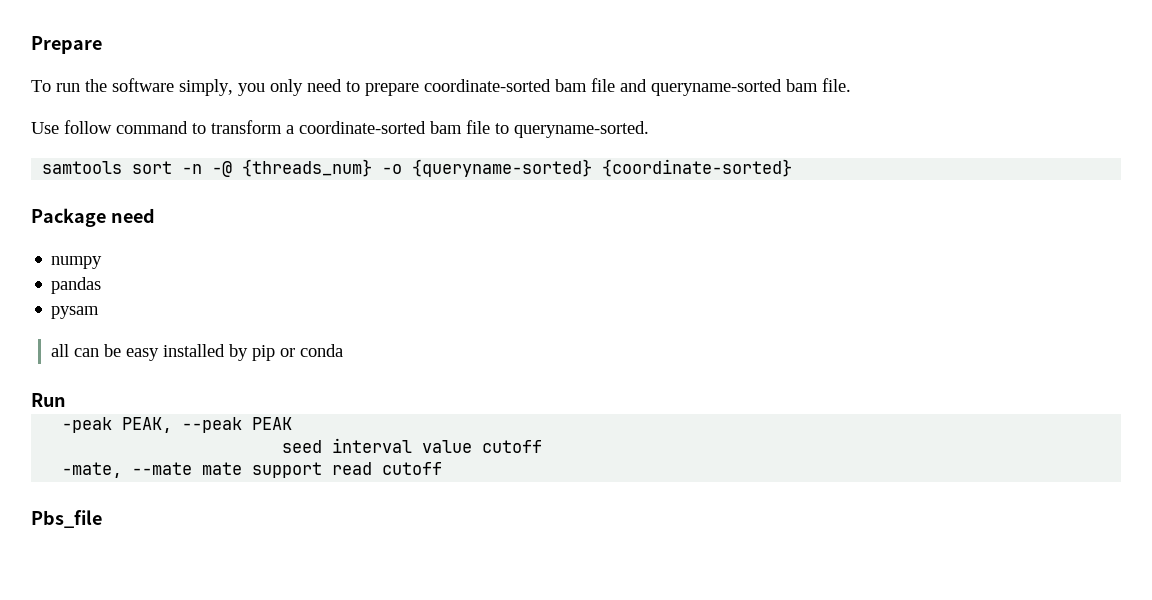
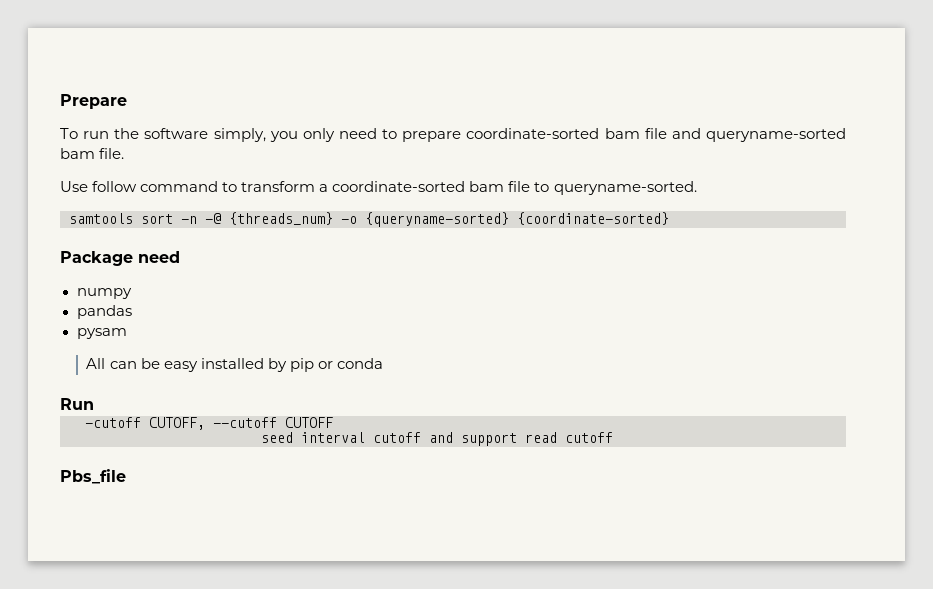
[51,344,70,357] all -> [86,358,106,369] All
[62,417,293,433] -peak PEAK, --peak PEAK -> [85,417,333,430] -cutoff CUTOFF, --cutoff CUTOFF
[422,440,543,453] [62,462,243,478] value cutoff // -mate, --mate mate -> [373,432,453,443] cutoff and

